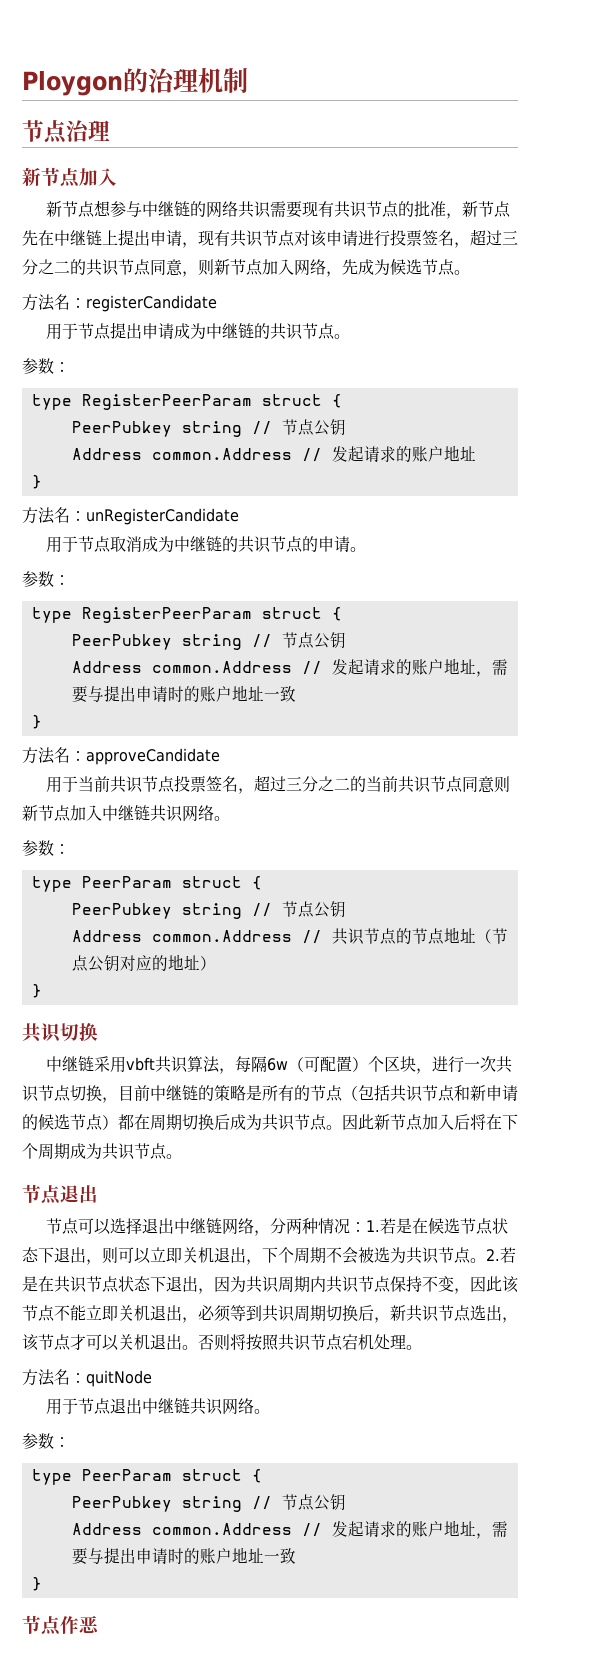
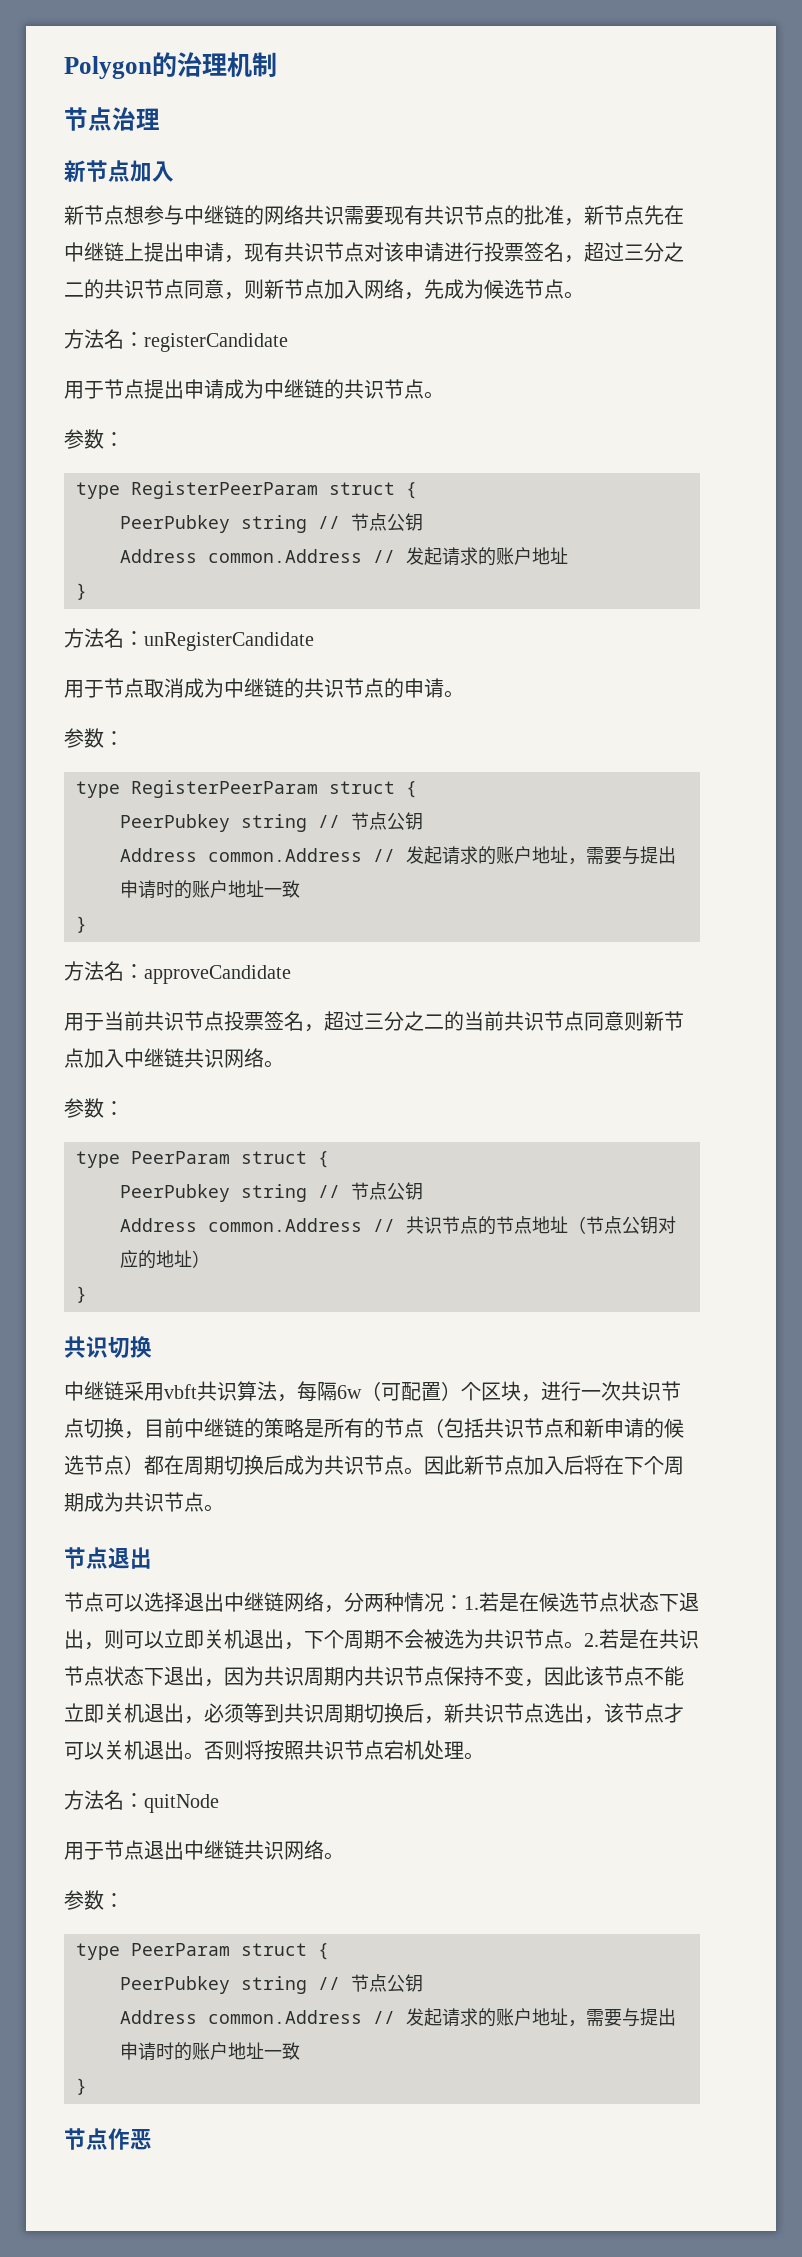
[22,71,123,96] Ploygon -> [64,56,152,79] Polygon

